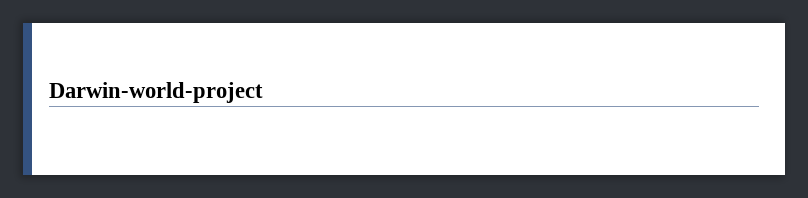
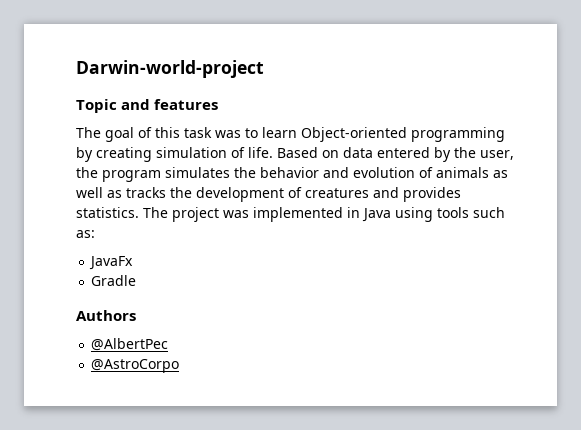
(263, 92) none -> [76,99,219,113] [76,127,505,142] [76,147,514,162] [76,167,508,182] [76,187,461,202] [76,207,505,222] [76,230,95,238] [89,256,134,270] [91,275,137,286] [76,310,136,321] [91,338,169,351] [91,359,180,373] // Topic and features // The goal of this task was to learn Object-oriented programming by creating simulation of life. Based on data entered by the user, the program simulates the behavior and evolution of animals as well as tracks the development of creatures and provides statistics. The project was implemented in Java using tools such as: // JavaFx // Gradle // Authors // @AlbertPec // @AstroCorpo

